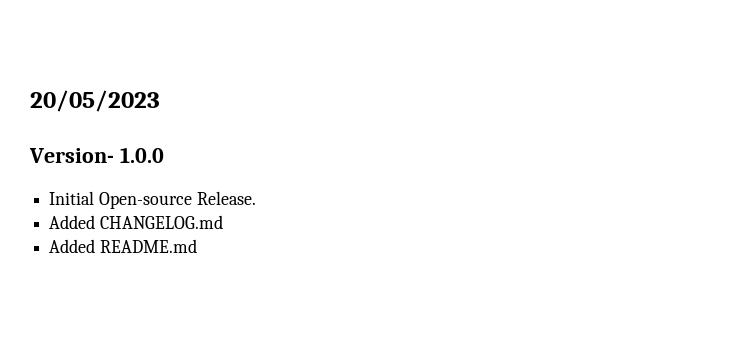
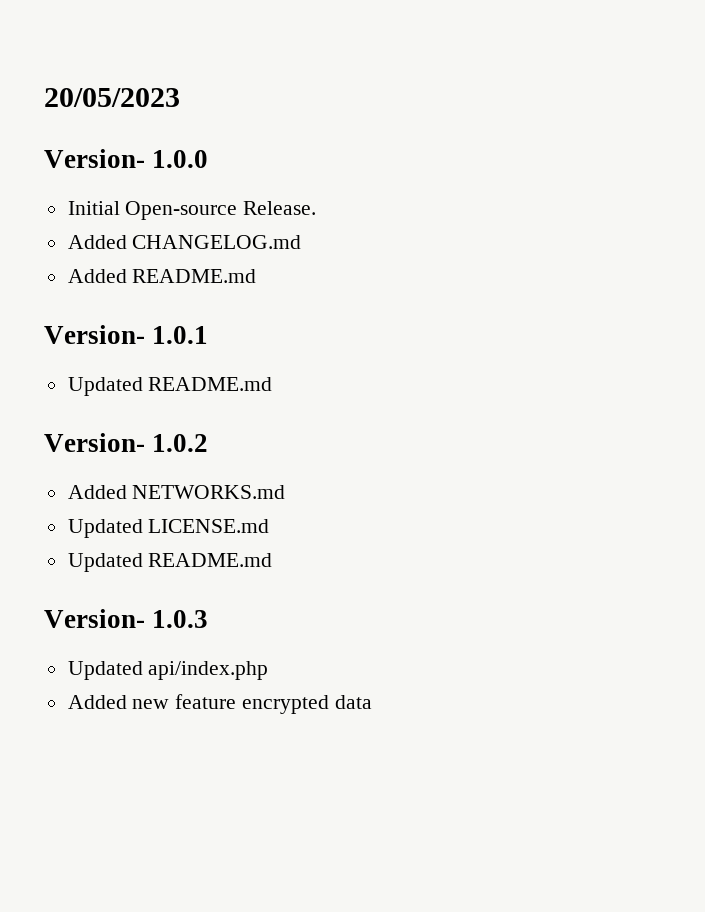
(197, 246) none -> [44,325,209,344] [67,377,273,396] [44,433,209,452] [67,485,286,499] [67,519,270,538] [67,553,273,572] [44,609,209,628] [67,661,269,680] [67,694,372,714] // Version- 1.0.1 // Updated README.md // Version- 1.0.2 // Added NETWORKS.md // Updated LICENSE.md // Updated README.md // Version- 1.0.3 // Updated api/index.php // Added new feature encrypted data

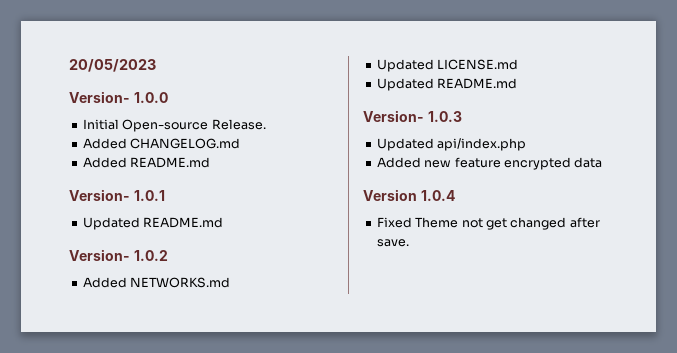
(372, 702) none -> [363,189,455,201] [376,217,600,230] [376,239,409,247] // Version 1.0.4 // Fixed Theme not get changed after save.

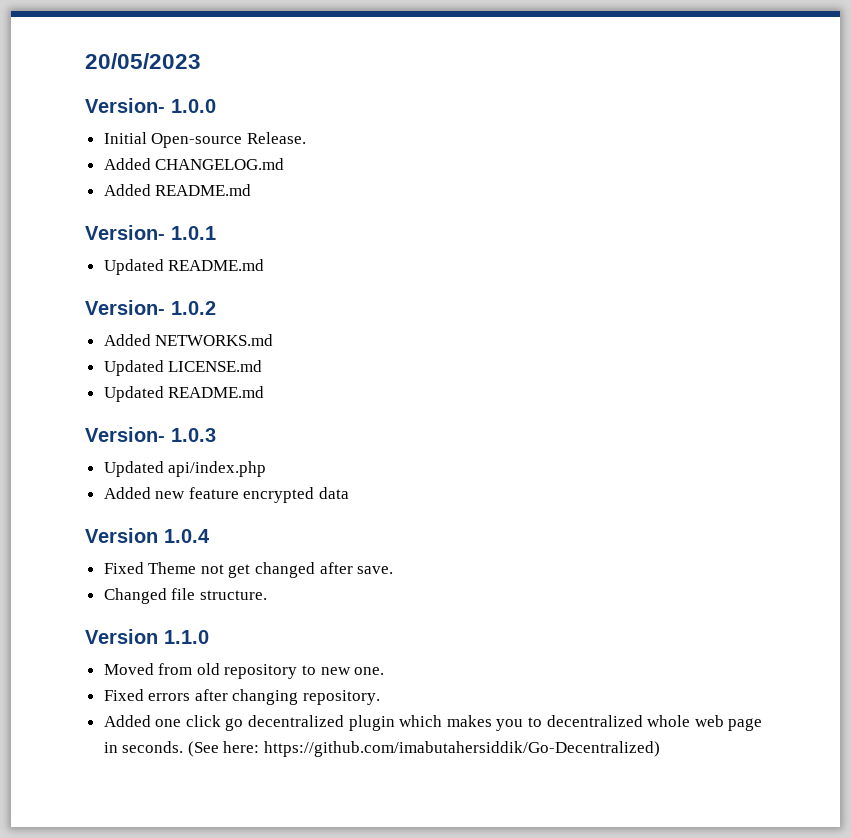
(409, 243) none -> [103,588,267,604] [85,629,209,644] [103,663,385,679] [103,689,381,705] [103,715,763,731] [103,741,661,757] // Changed file structure. // Version 1.1.0 // Moved from old repository to new one. // Fixed errors after changing repository. // Added one click go decentralized plugin which makes you to decentralized whole web page in seconds. (See here: https://github.com/imabutahersiddik/Go-Decentralized)

